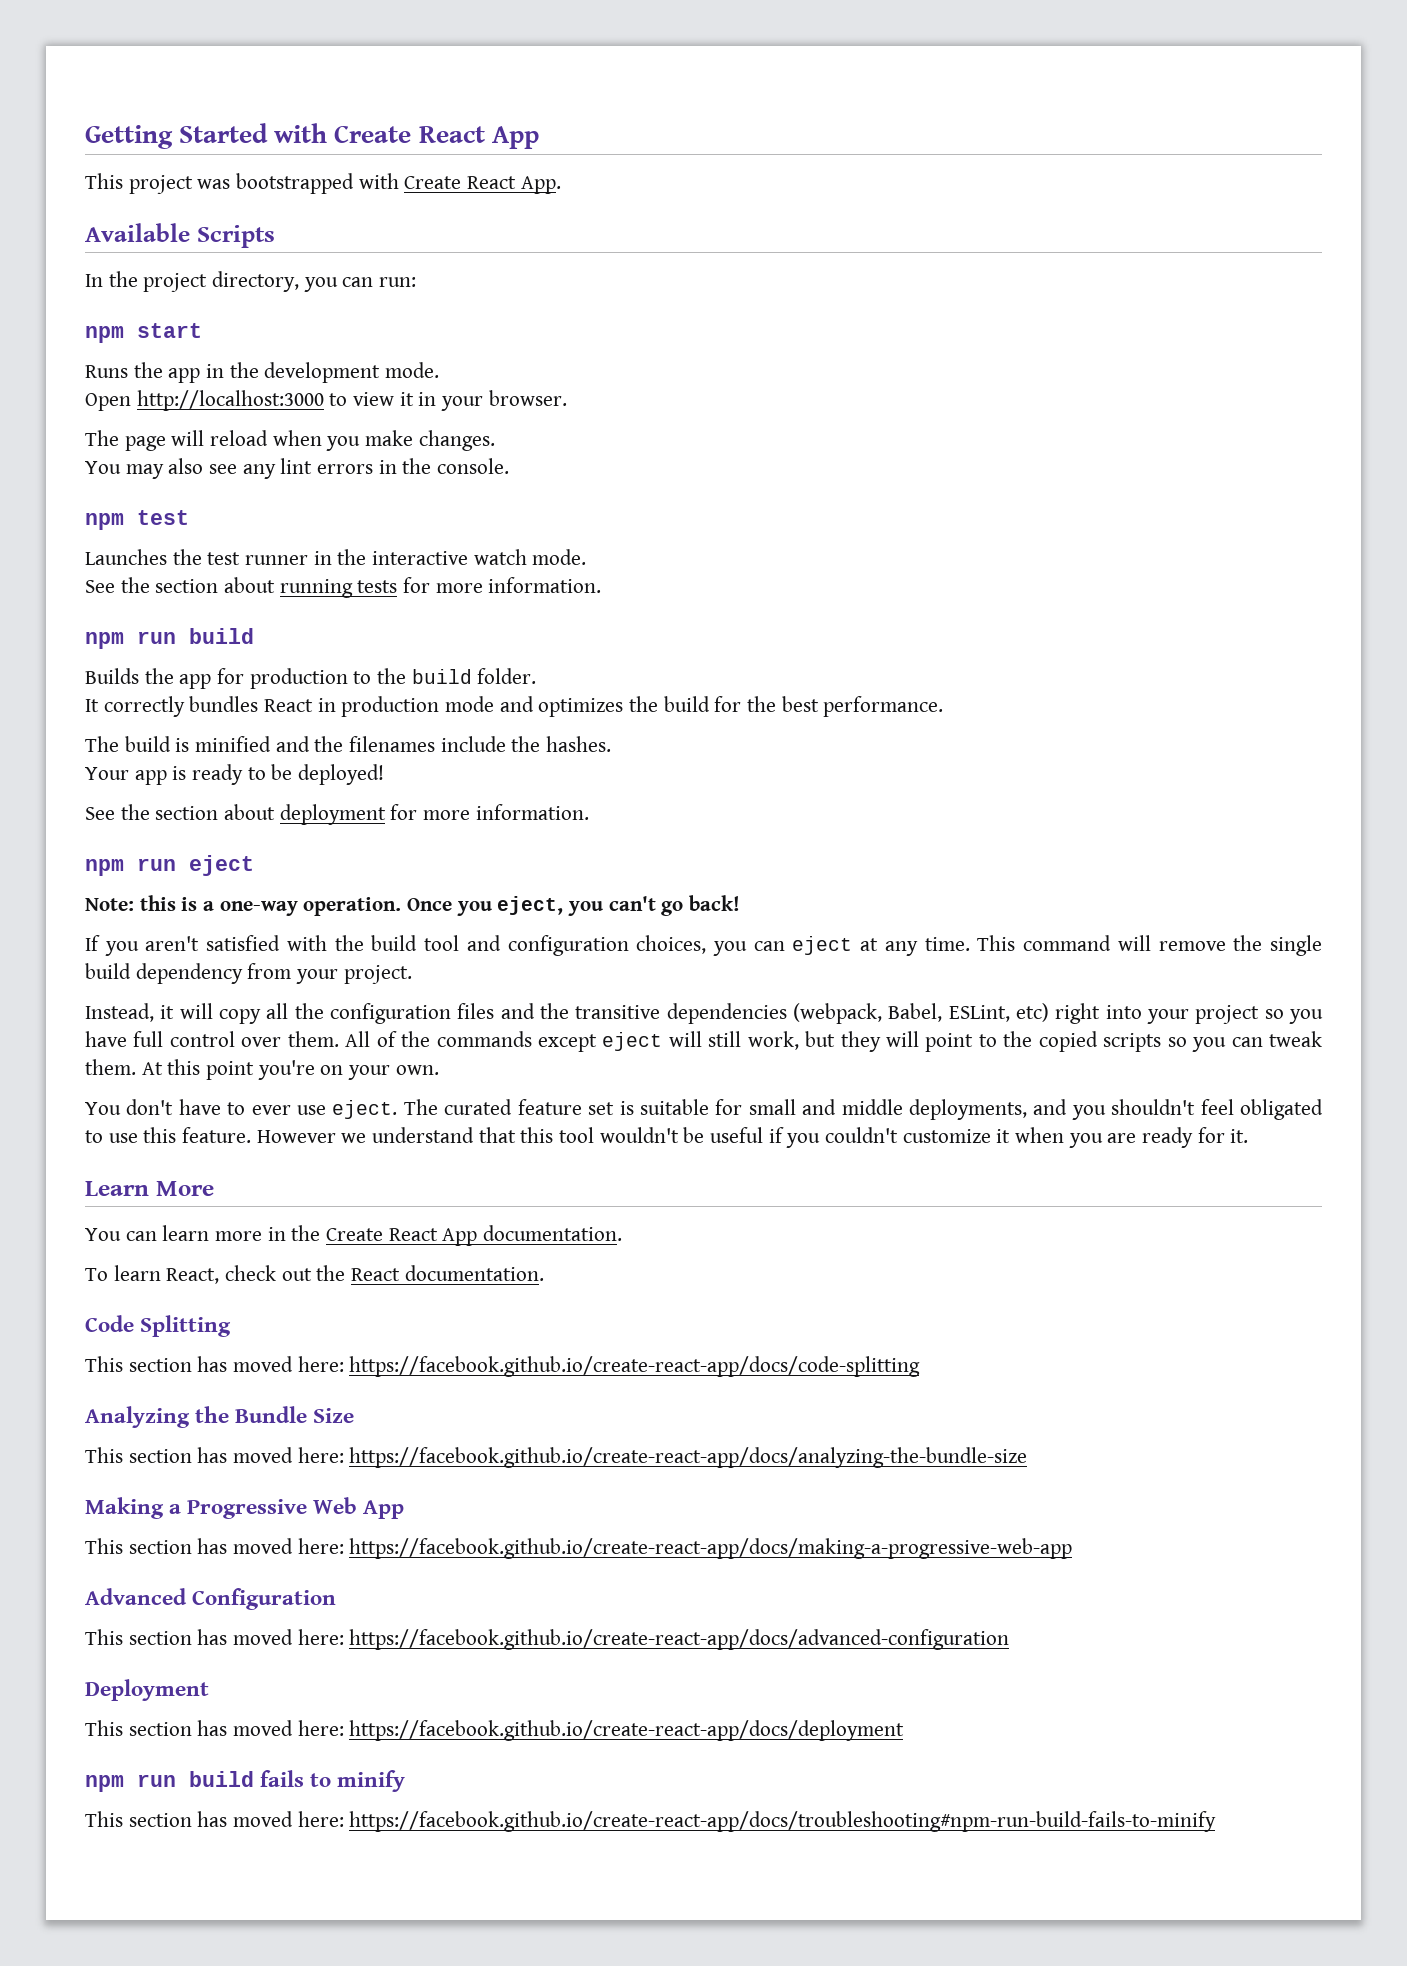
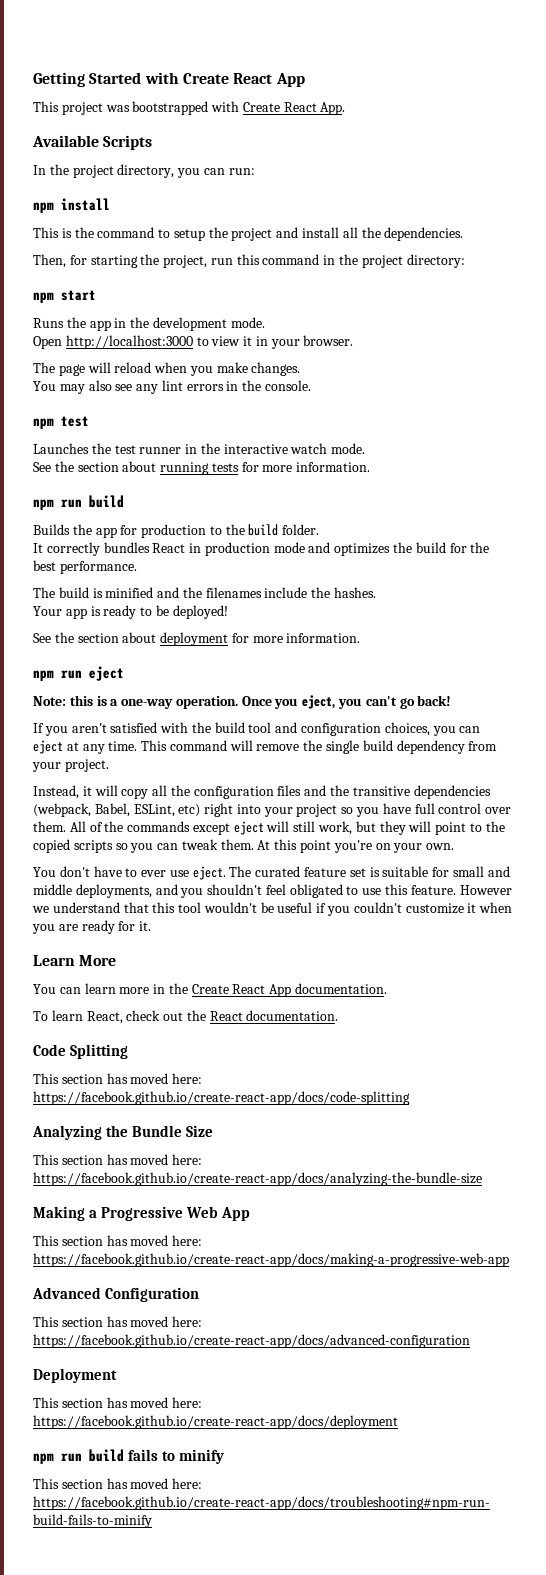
(417, 282) none -> [33,198,110,213] [33,227,464,241] [33,254,465,268] // npm install // This is the command to setup the project and install all the dependencies. // Then, for starting the project, run this command in the project directory:

